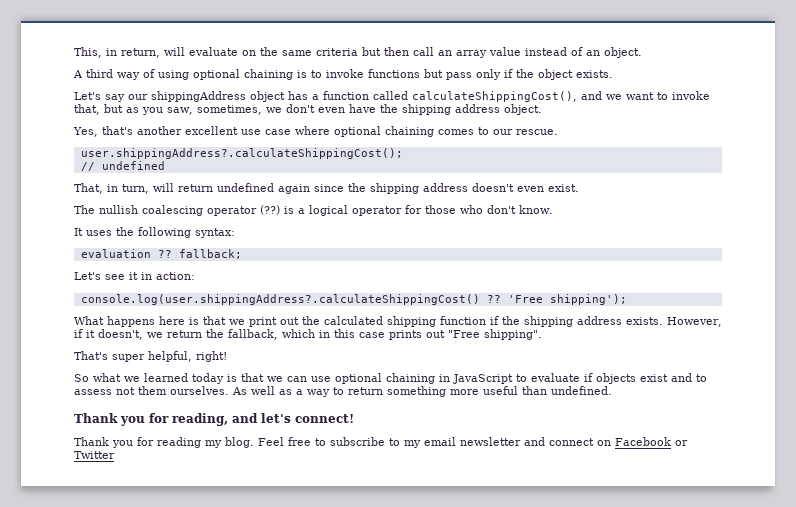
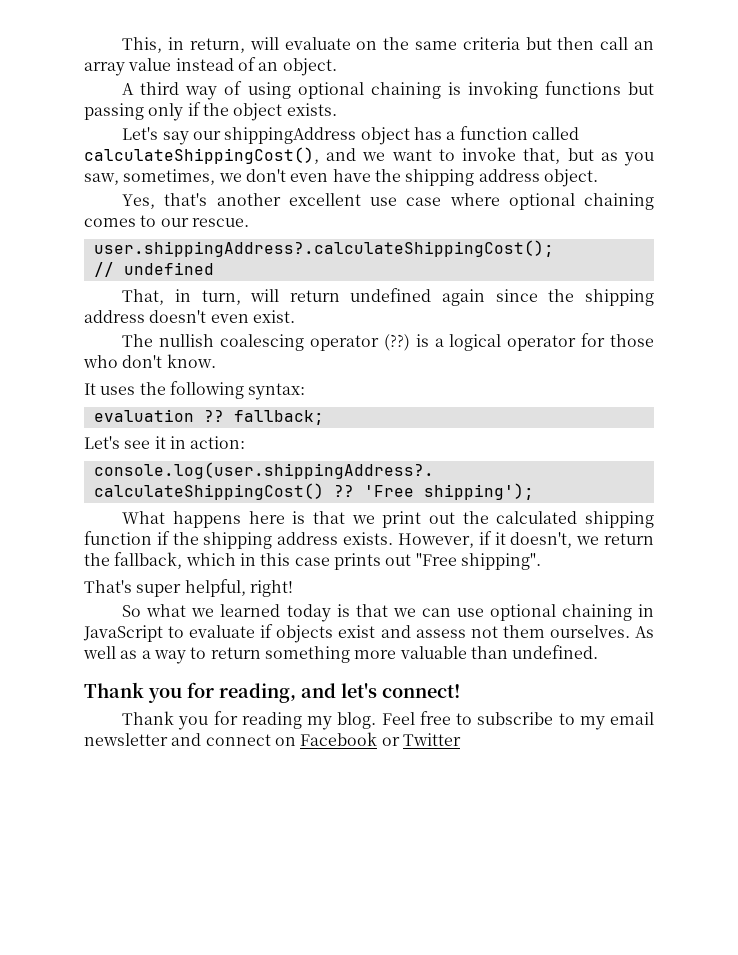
[311,69,364,78] to invoke -> [467,81,538,99] invoking
[446,72,472,80] pass -> [84,103,144,120] passing
[696,374,707,382] to -> (411, 631) none
[483,386,518,395] useful -> [399,646,467,659] valuable

